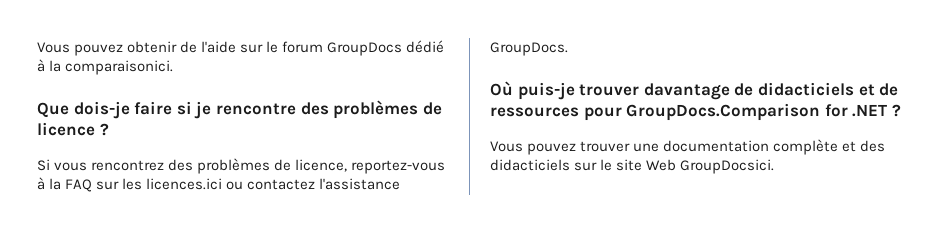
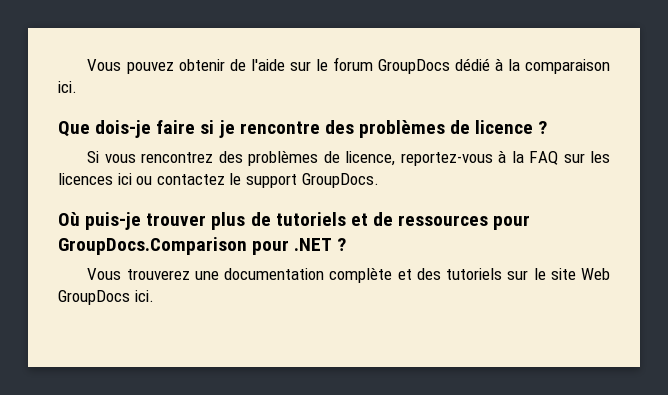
[65,60,174,75] comparaisonici. -> [525,59,610,74] [58,81,77,93] comparaison ici.
[146,178,401,190] licences.ici ou contactez l'assistance -> [58,173,297,188] licences ici ou contactez le support
[643,82,854,100] davantage de didacticiels -> [211,212,346,230] plus de tutoriels
[824,104,848,117] for -> [252,240,290,255] pour
[527,141,631,155] pouvez trouver -> [126,269,190,280] trouverez
[490,159,570,171] didacticiels -> [446,268,503,280] tutoriels
[680,159,775,174] GroupDocsici. -> [58,290,154,305] GroupDocs ici.

